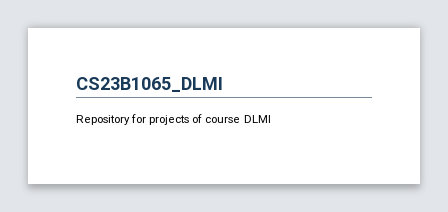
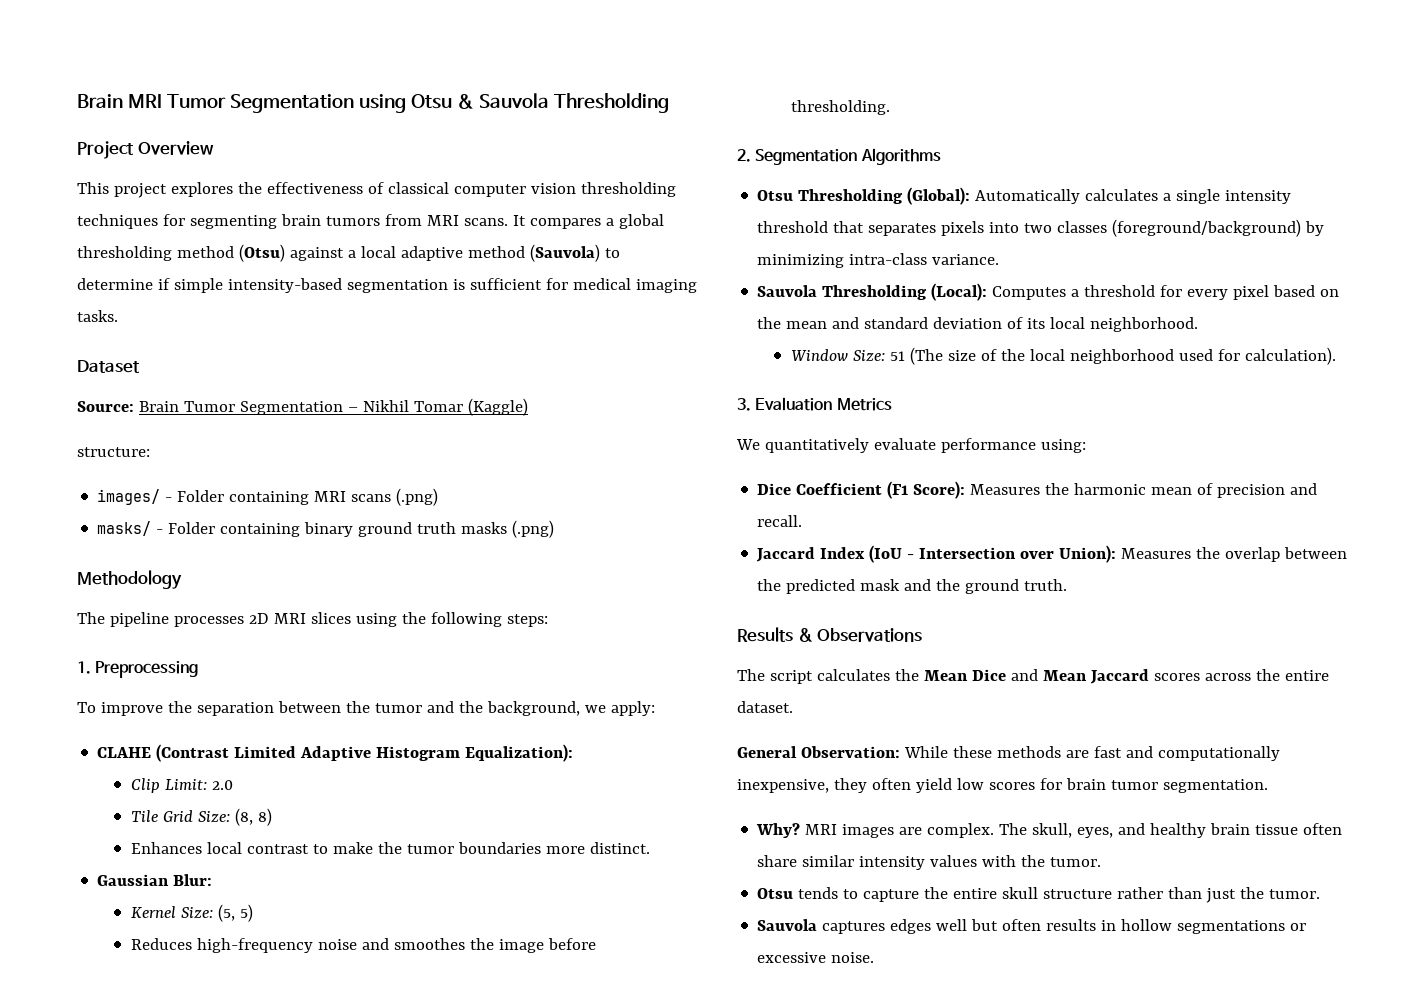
[76,77,223,92] [76,114,271,125] CS23B1065_DLMI // Repository for projects of course DLMI -> [77,93,669,113] [77,141,214,159] [77,182,676,198] [77,214,664,229] [77,244,620,262] [77,278,697,293] [77,310,118,322] [77,360,140,373] [77,398,528,416] [77,447,150,457] [97,488,439,506] [97,520,555,538] [77,570,182,589] [77,612,548,627] [77,661,199,678] [77,701,655,716] [97,744,574,762] [131,778,234,793] [131,808,273,826] [131,842,651,854] [97,874,213,886] [131,904,254,922] [131,938,597,953] [791,100,891,115] [737,148,941,165] [757,187,1292,205] [757,219,1325,237] [757,253,1000,268] [757,283,1340,301] [757,317,1199,332] [791,347,1337,365] [737,397,892,411] [736,438,1086,453] [757,481,1318,499] [757,515,803,527] [756,545,1348,563] [757,579,1068,594] [737,627,923,642] [737,669,1329,684] [737,701,793,713] [737,746,1280,761] [737,778,1268,793] [756,823,1343,838] [757,855,1102,870] [757,887,1321,903] [757,919,1307,934] [757,952,875,963] Brain MRI Tumor Segmentation using Otsu & Sauvola Thresholding // Project Overview // This project explores the effectiveness of classical computer vision thresholding techniques for segmenting brain tumors from MRI scans. It compares a global thresholding method (Otsu) against a local adaptive method (Sauvola) to determine if simple intensity-based segmentation is sufficient for medical imaging tasks. // Dataset // Source: Brain Tumor Segmentation – Nikhil Tomar (Kaggle) // structure: // images/ - Folder containing MRI scans (.png) // masks/ - Folder containing binary ground truth masks (.png) // Methodology // The pipeline processes 2D MRI slices using the following steps: // 1. Preprocessing // To improve the separation between the tumor and the background, we apply: // CLAHE (Contrast Limited Adaptive Histogram Equalization): // Clip Limit: 2.0 // Tile Grid Size: (8, 8) // Enhances local contrast to make the tumor boundaries more distinct. // Gaussian Blur: // Kernel Size: (5, 5) // Reduces high-frequency noise and smoothes the image before thresholding. // 2. Segmentation Algorithms // Otsu Thresholding (Global): Automatically calculates a single intensity threshold that separates pixels into two classes (foreground/background) by minimizing intra-class variance. // Sauvola Thresholding (Local): Computes a threshold for every pixel based on the mean and standard deviation of its local neighborhood. // Window Size: 51 (The size of the local neighborhood used for calculation). // 3. Evaluation Metrics // We quantitatively evaluate performance using: // Dice Coefficient (F1 Score): Measures the harmonic mean of precision and recall. // Jaccard Index (IoU - Intersection over Union): Measures the overlap between the predicted mask and the ground truth. // Results & Observations // The script calculates the Mean Dice and Mean Jaccard scores across the entire dataset. // General Observation: While these methods are fast and computationally inexpensive, they often yield low scores for brain tumor segmentation. // Why? MRI images are complex. The skull, eyes, and healthy brain tissue often share similar intensity values with the tumor. // Otsu tends to capture the entire skull structure rather than just the tumor. // Sauvola captures edges well but often results in hollow segmentations or excessive noise.

